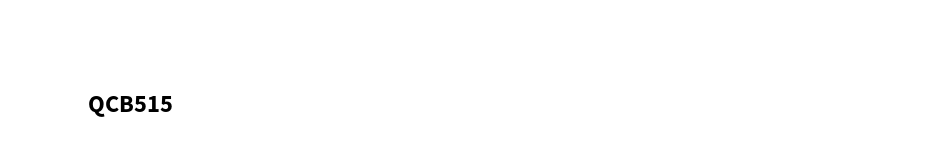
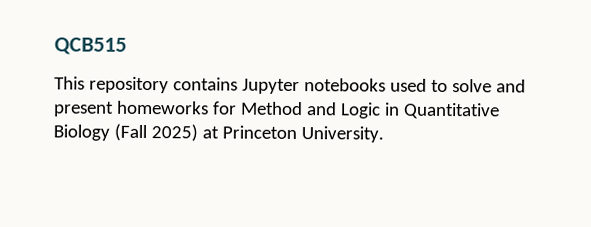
(173, 106) none -> [54,76,526,95] [53,100,500,120] [53,123,384,143] // This repository contains Jupyter notebooks used to solve and present homeworks for Method and Logic in Quantitative Biology (Fall 2025) at Princeton University.

